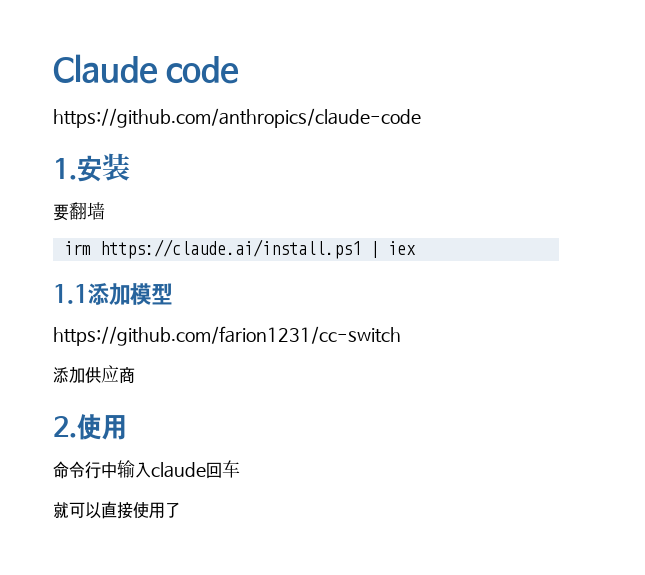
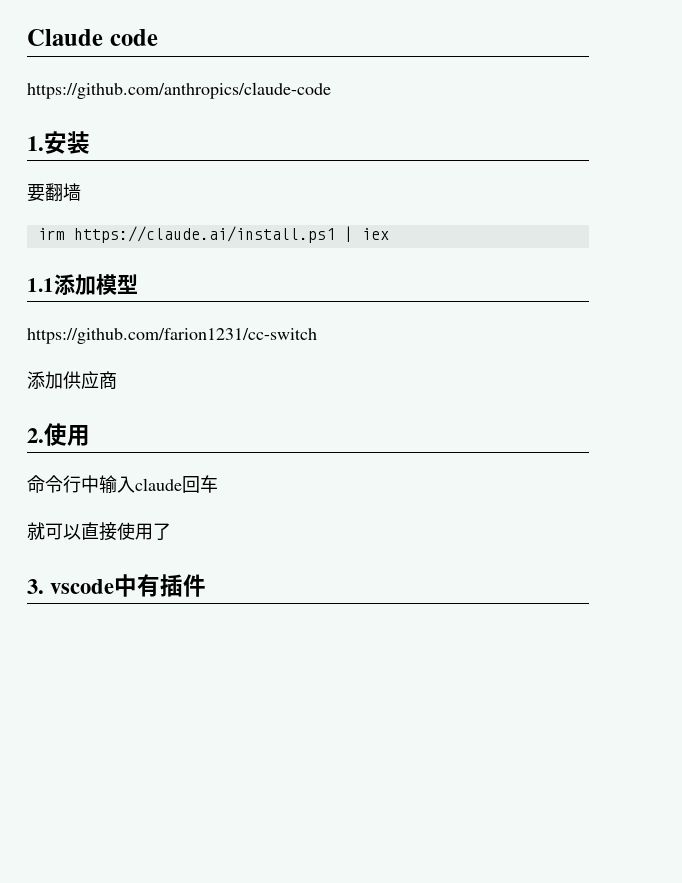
(181, 510) none -> [27,574,207,597] // 3. vscode中有插件

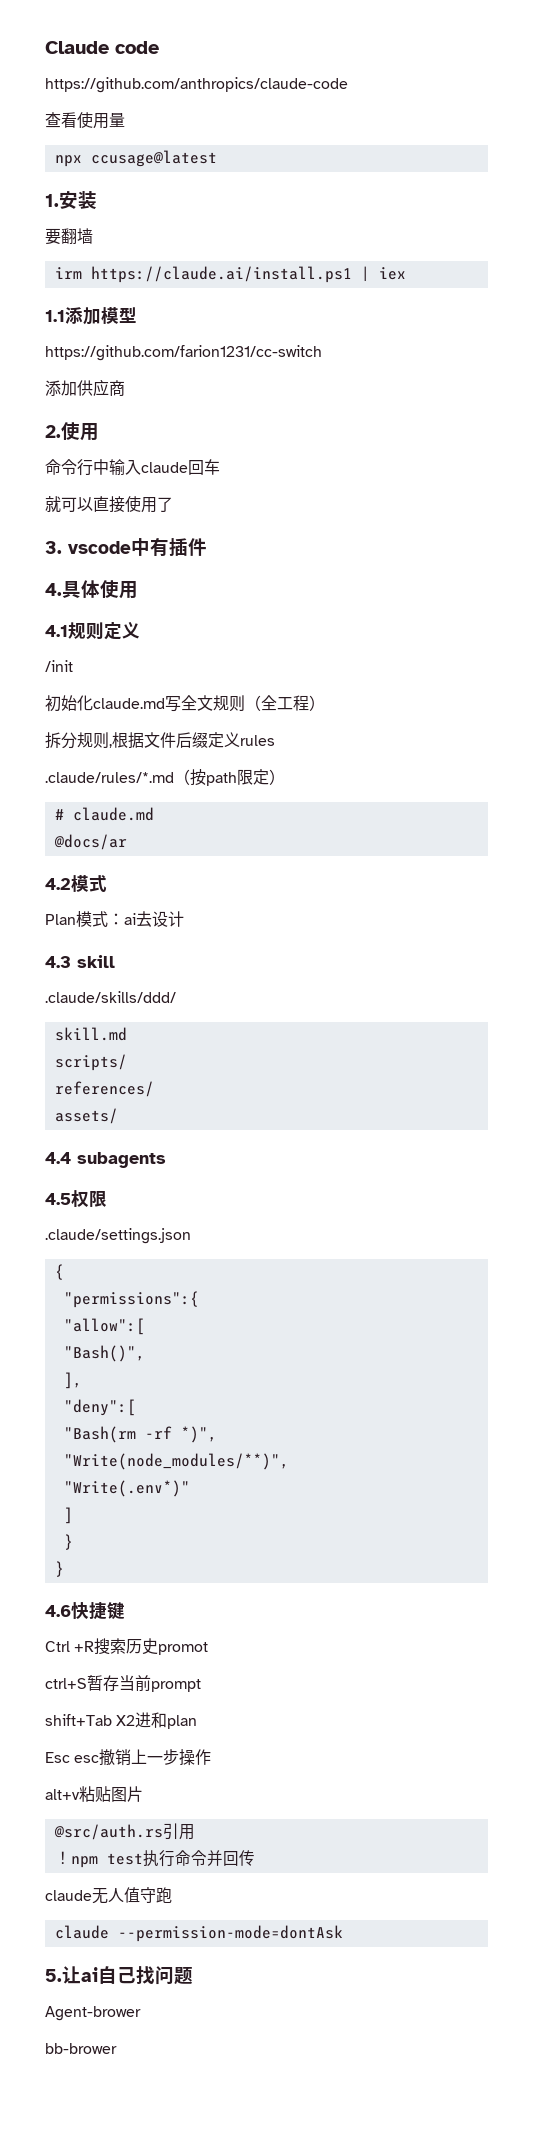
(331, 90) none -> [45,112,125,129] [54,150,217,167] // 查看使用量 // npx ccusage@latest
(207, 585) none -> [45,580,138,599] [45,622,140,640] [45,660,73,672] [45,695,325,712] [45,732,275,749] [45,769,285,786] [54,807,154,821] [53,834,127,850] [45,875,107,892] [45,911,184,927] [45,955,115,968] [45,991,176,1003] [54,1027,127,1041] [54,1054,127,1071] [54,1081,154,1097] [54,1108,118,1124] [45,1152,166,1168] [45,1190,107,1207] [45,1228,191,1244] [54,1264,64,1280] [63,1291,199,1308] [63,1318,145,1335] [63,1345,145,1362] [63,1372,82,1389] [63,1399,136,1416] [63,1426,217,1443] [63,1453,289,1470] [63,1480,190,1497] [63,1507,73,1524] [63,1534,73,1550] [54,1561,64,1577] [45,1602,125,1620] [45,1638,209,1655] [45,1675,201,1692] [45,1712,198,1729] [45,1749,212,1766] [45,1786,143,1802] [53,1823,195,1840] [54,1850,255,1868] [45,1887,172,1904] [54,1925,343,1942] [45,1966,193,1985] [45,2006,141,2021] [45,2043,117,2054] // 4.具体使用 // 4.1规则定义 // /init // 初始化claude.md写全文规则（全工程） // 拆分规则,根据文件后缀定义rules // .claude/rules/*.md（按path限定） // # claude.md // @docs/ar // 4.2模式 // Plan模式：ai去设计 // 4.3 skill // .claude/skills/ddd/ // skill.md // scripts/ // references/ // assets/ // 4.4 subagents // 4.5权限 // .claude/settings.json // { // "permissions":{ // "allow":[ // "Bash()", // ], // "deny":[ // "Bash(rm -rf *)", // "Write(node_modules/**)", // "Write(.env*)" // ] // } // } // 4.6快捷键 // Ctrl +R搜索历史promot // ctrl+S暂存当前prompt // shift+Tab X2进和plan // Esc esc撤销上一步操作 // alt+v粘贴图片 // @src/auth.rs引用 // ！npm test执行命令并回传 // claude无人值守跑 // claude --permission-mode=dontAsk // 5.让ai自己找问题 // Agent-brower // bb-brower

